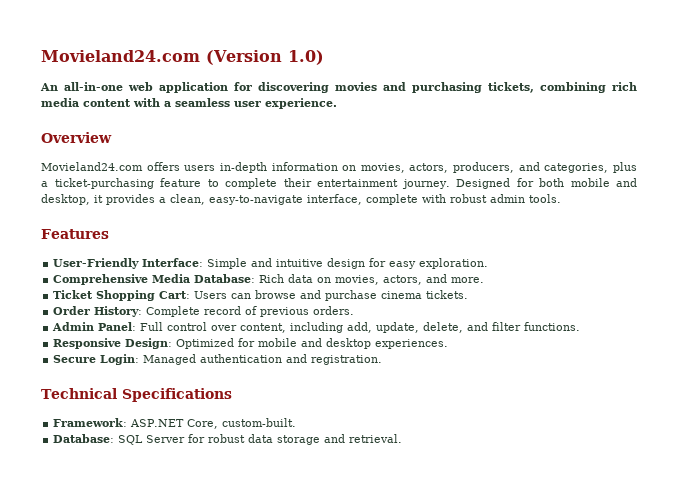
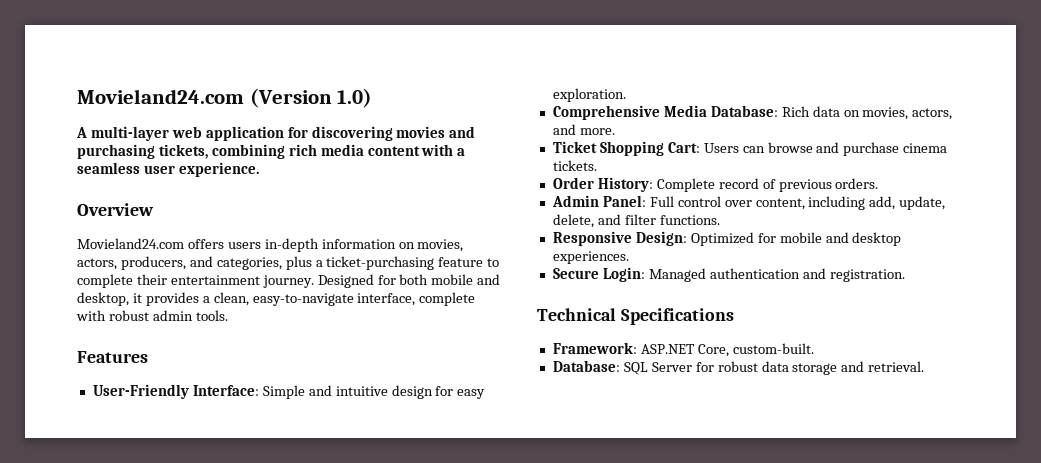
[40,82,123,91] An all-in-one -> [76,126,169,141] A multi-layer

